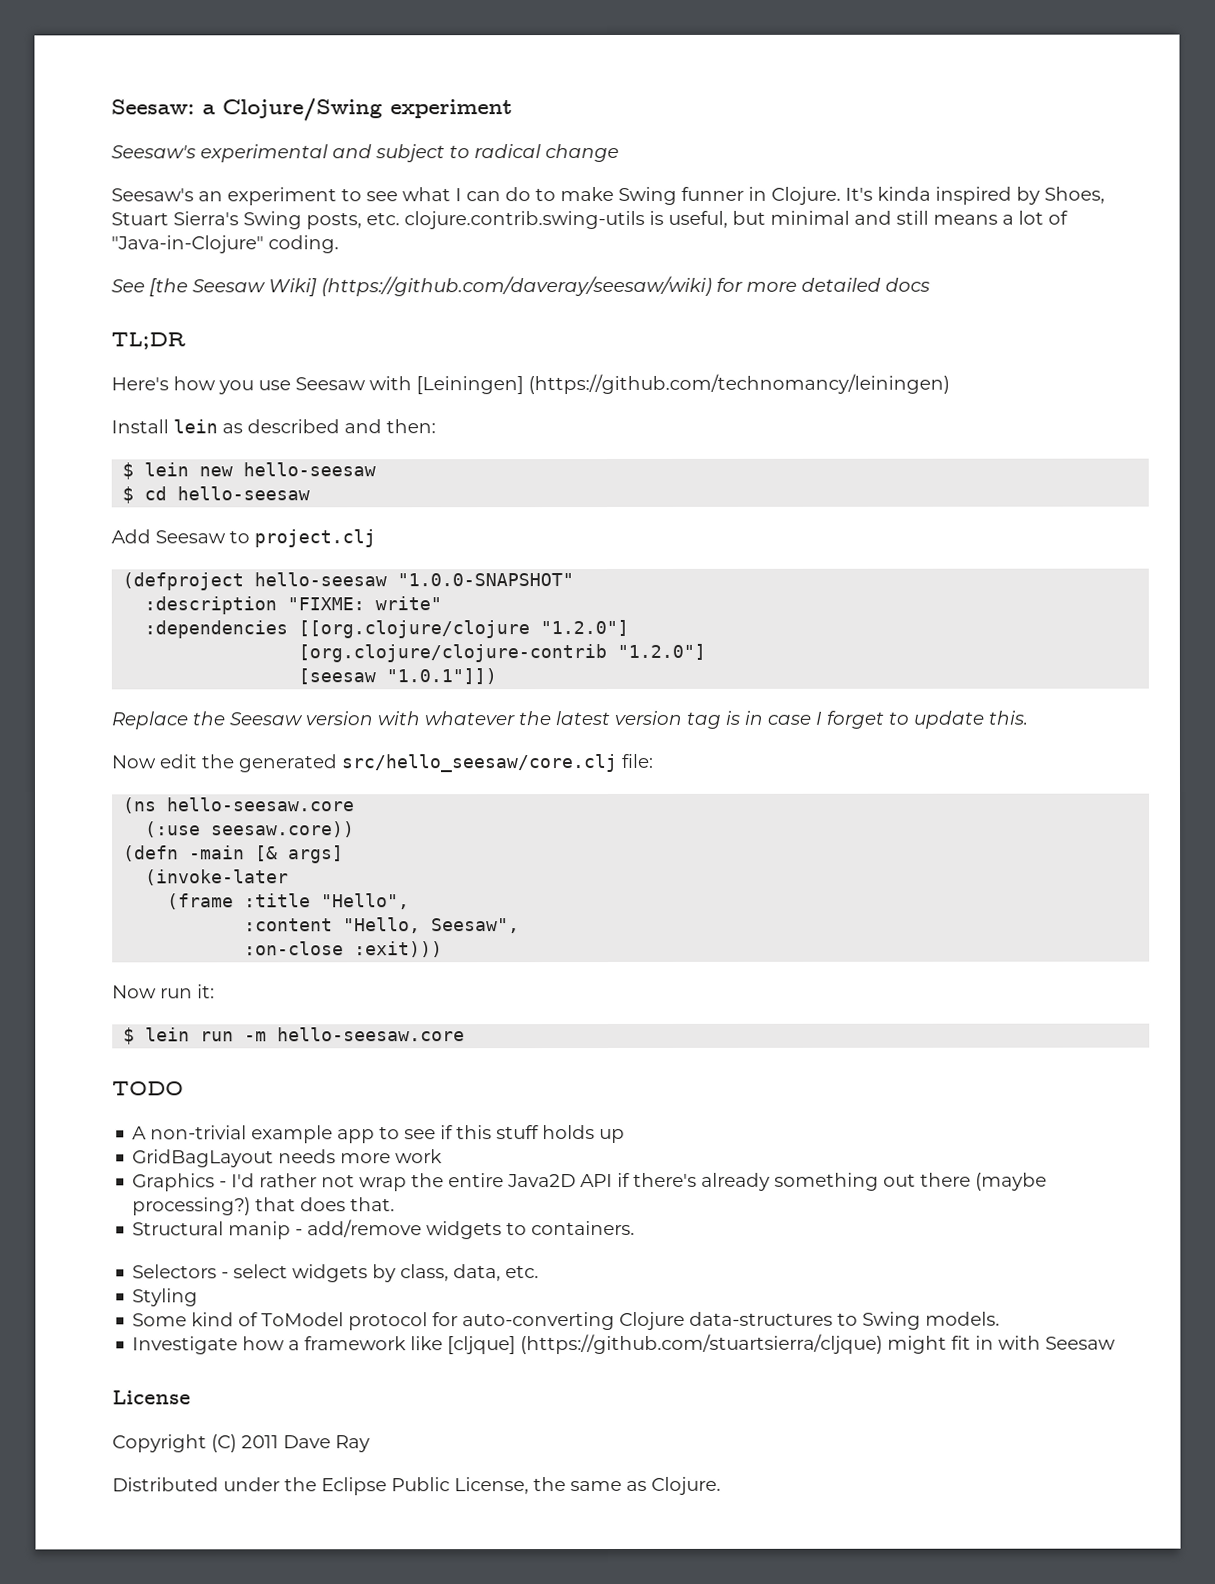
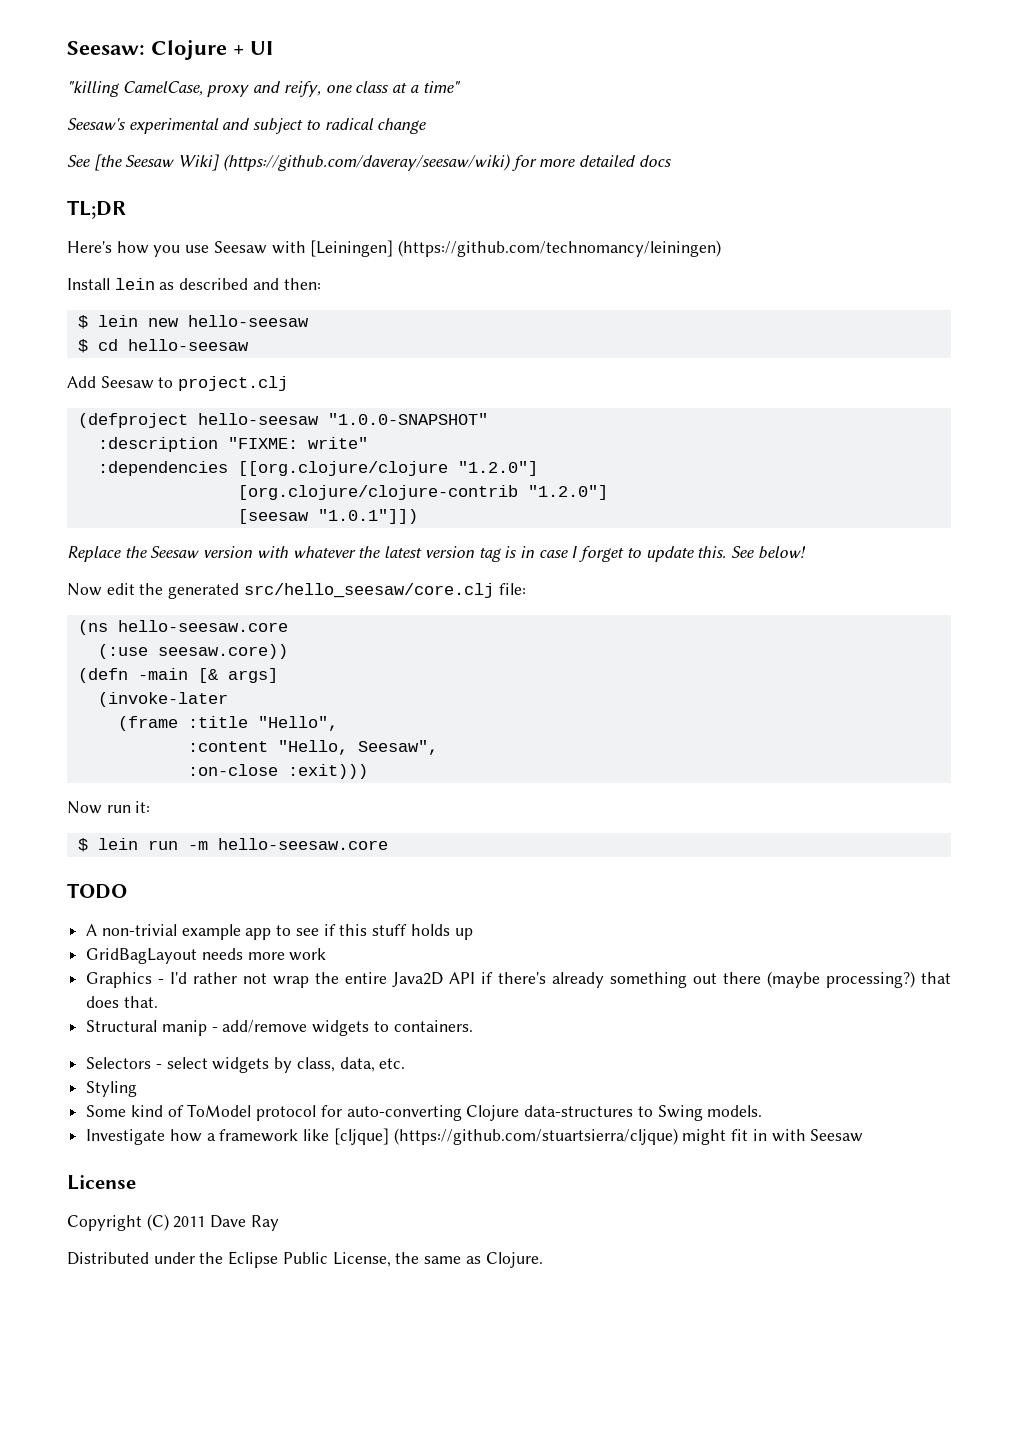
[202,98,513,122] a Clojure/Swing experiment -> [151,39,273,60] [67,81,461,97] Clojure + UI // "killing CamelCase, proxy and reify, one class at a time"
[111,186,1105,206] [111,210,1068,230] [111,235,339,254] // Seesaw's an experiment to see what I can do to make Swing funner in Clojure. It's kinda inspired by Shoes, Stuart Sierra's Swing posts, etc. clojure.contrib.swing-utils is useful, but minimal and still means a lot of "Java-in-Clojure" coding. -> (427, 126) none
(1028, 717) none -> [731,546,806,559] See below!

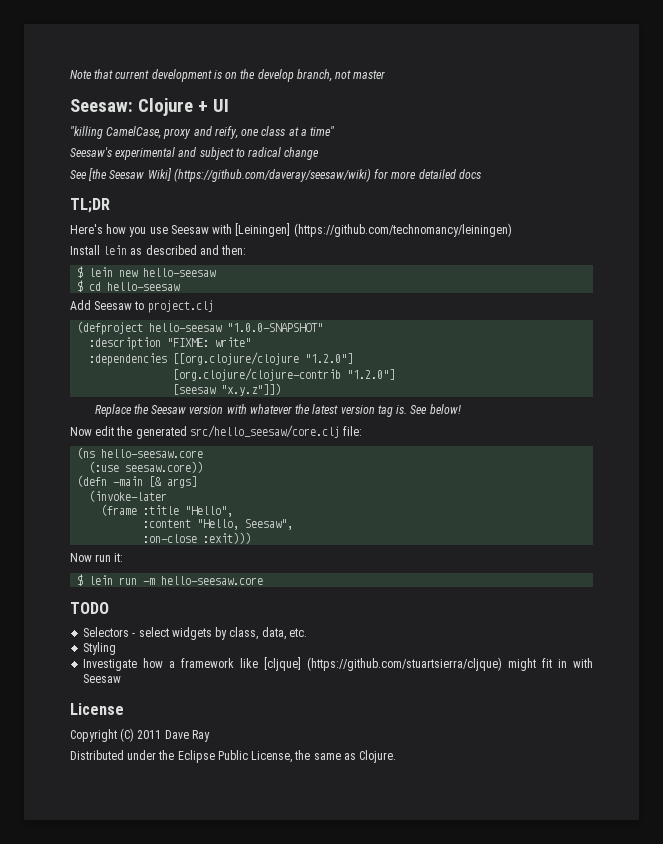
(67, 48) none -> [70,69,386,82] Note that current development is on the develop branch, not master //
[317,509,418,524] "1.0.1"]]) -> [221,383,282,396] "x.y.z"]])
[504,546,727,562] is in case I forget to update this. -> [396,405,408,414] is.
[86,924,473,940] [86,948,327,964] [86,971,951,988] [86,996,158,1008] [86,1020,473,1036] // A non-trivial example app to see if this stuff holds up // GridBagLayout needs more work // Graphics - I'd rather not wrap the entire Java2D API if there's already something out there (maybe processing?) that does that. // Structural manip - add/remove widgets to containers. -> (109, 608) none
[86,1104,763,1121] // Some kind of ToModel protocol for auto-converting Clojure data-structures to Swing models. -> (117, 648) none

